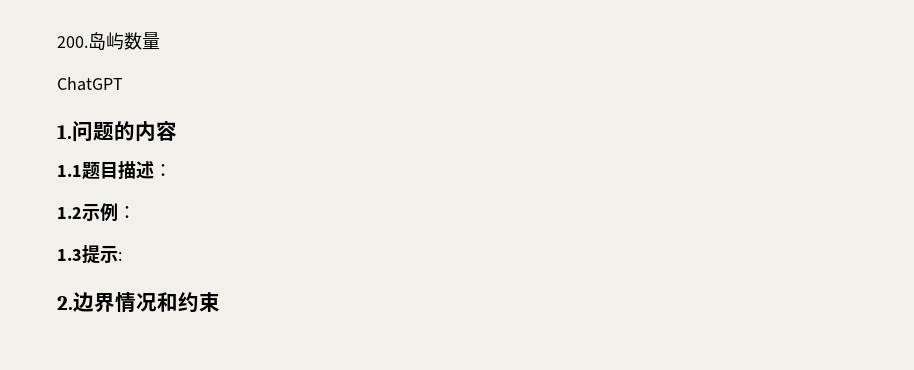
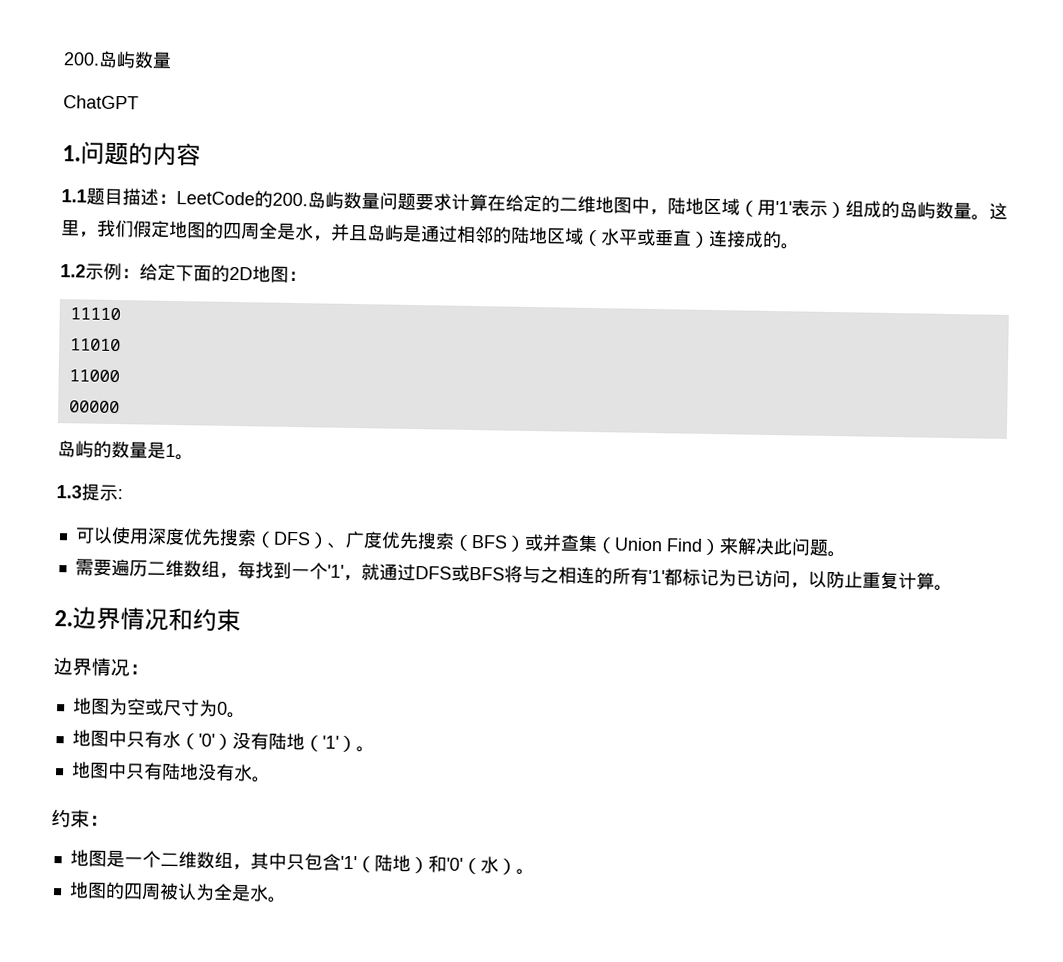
[57,203,136,221] [57,244,122,264] // 1.2示例： // 1.3提示: -> [176,190,1008,221] [61,219,800,250] [60,262,307,283] [69,307,121,321] [69,338,121,352] [68,369,120,383] [68,400,120,414] [57,440,194,461] [56,483,123,502] [74,526,846,558] [74,558,953,592] LeetCode的200.岛屿数量问题要求计算在给定的二维地图中，陆地区域（用'1'表示）组成的岛屿数量。这里，我们假定地图的四周全是水，并且岛屿是通过相邻的陆地区域（水平或垂直）连接成的。 // 1.2示例：给定下面的2D地图： // 11110 // 11010 // 11000 // 00000 // 岛屿的数量是1。 // 1.3提示: // 可以使用深度优先搜索（DFS）、广度优先搜索（BFS）或并查集（Union Find）来解决此问题。 // 需要遍历二维数组，每找到一个'1'，就通过DFS或BFS将与之相连的所有'1'都标记为已访问，以防止重复计算。
(220, 302) none -> [53,657,149,677] [72,697,246,719] [71,729,375,753] [70,761,271,783] [51,809,109,828] [69,849,535,876] [68,881,286,903] // 边界情况： // 地图为空或尺寸为0。 // 地图中只有水（'0'）没有陆地（'1'）。 // 地图中只有陆地没有水。 // 约束： // 地图是一个二维数组，其中只包含'1'（陆地）和'0'（水）。 // 地图的四周被认为全是水。

